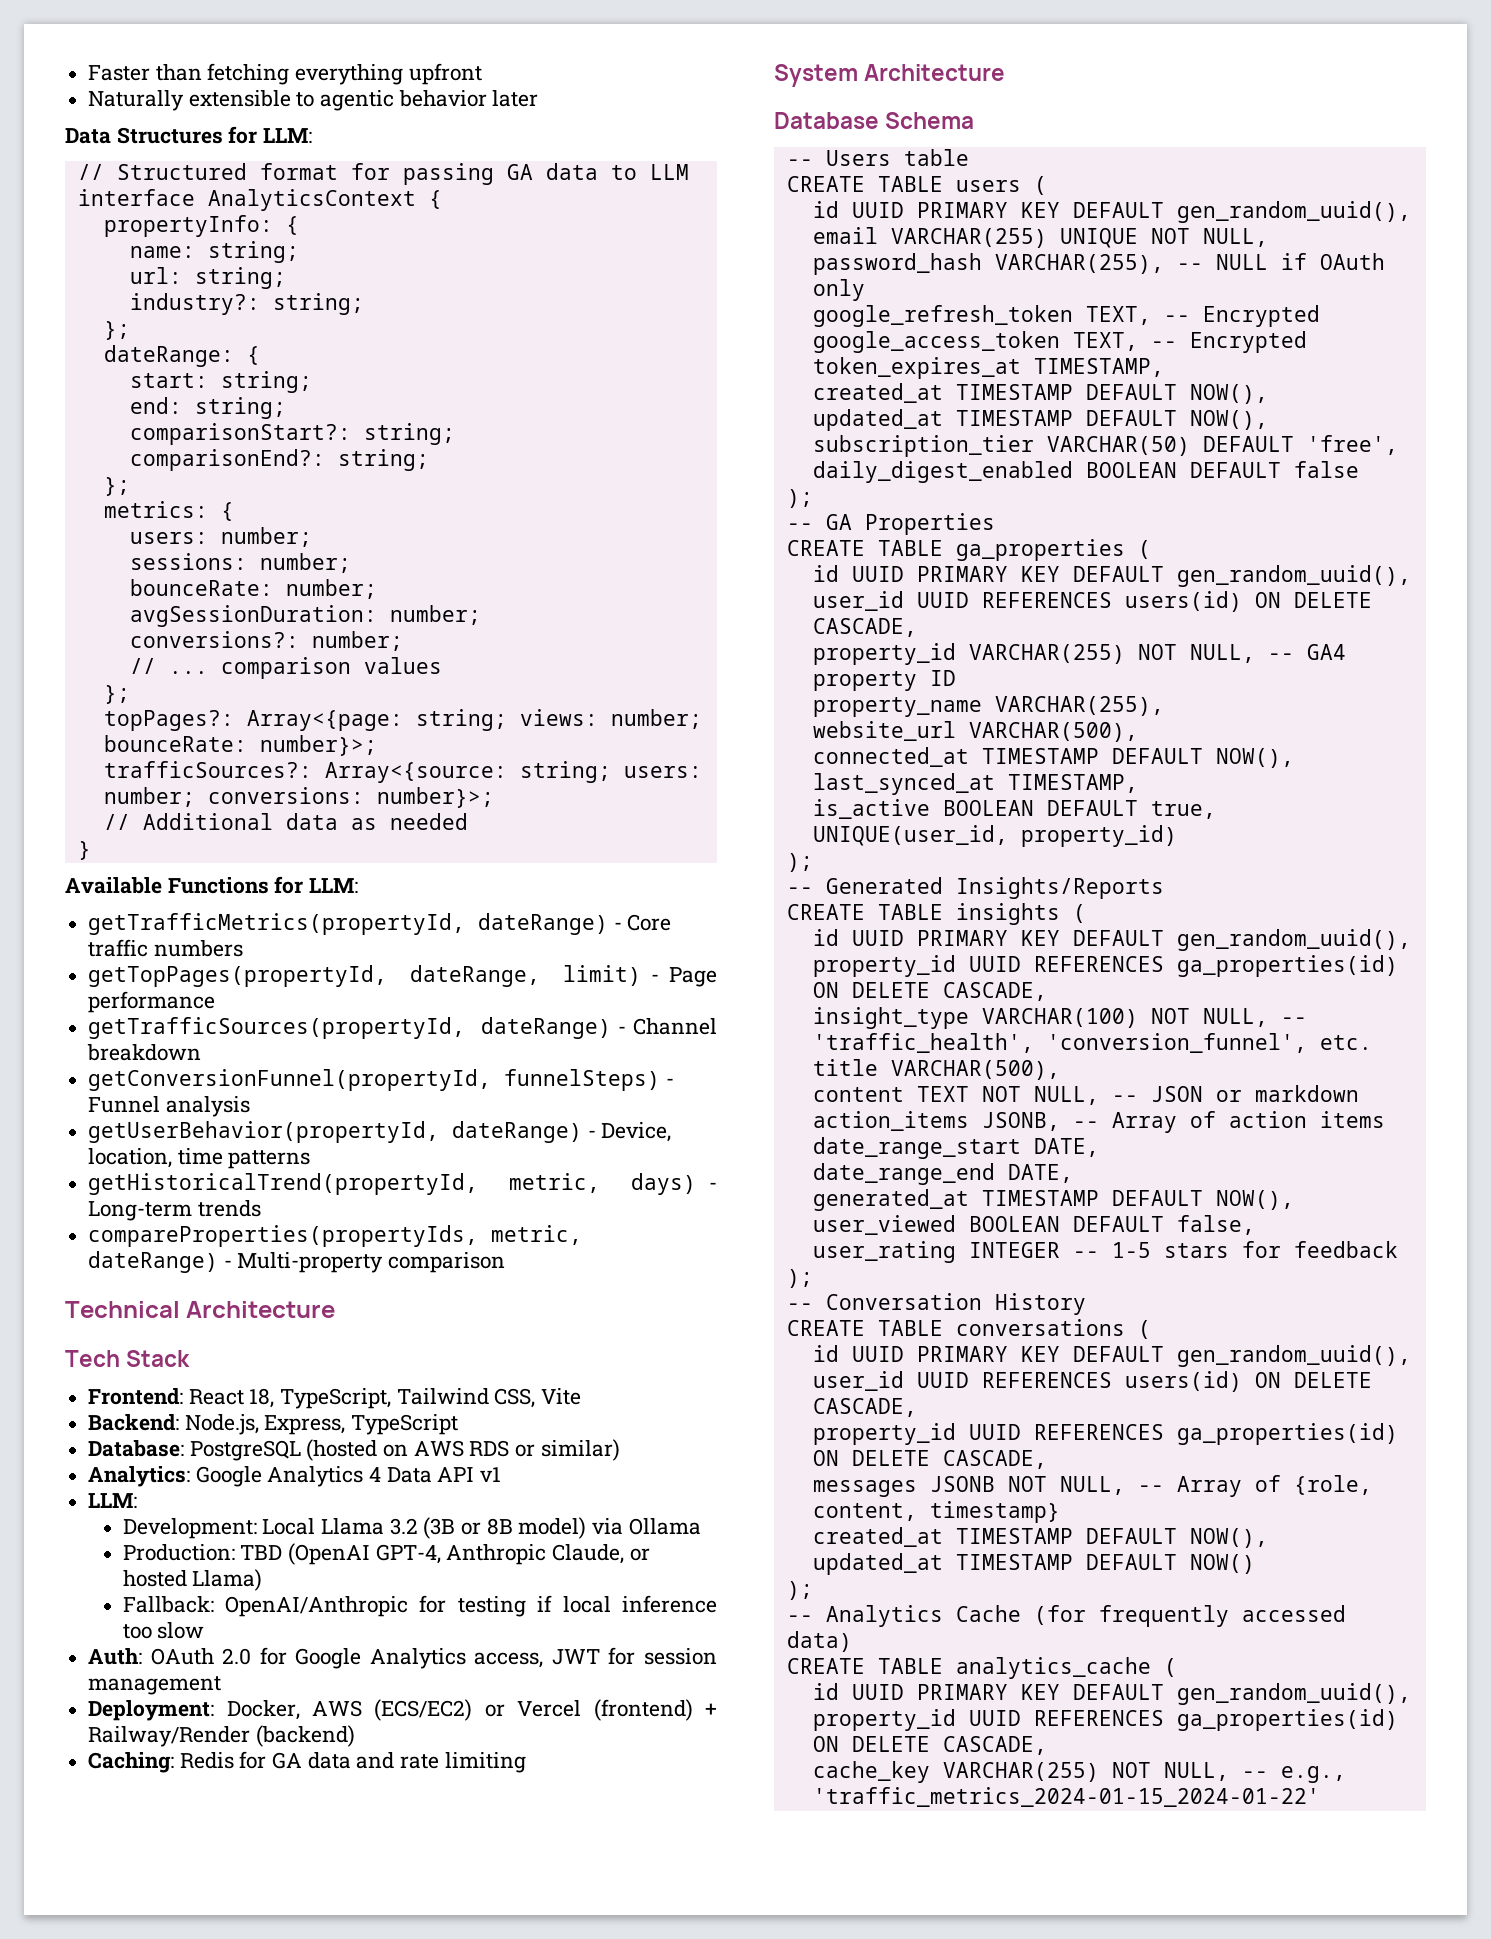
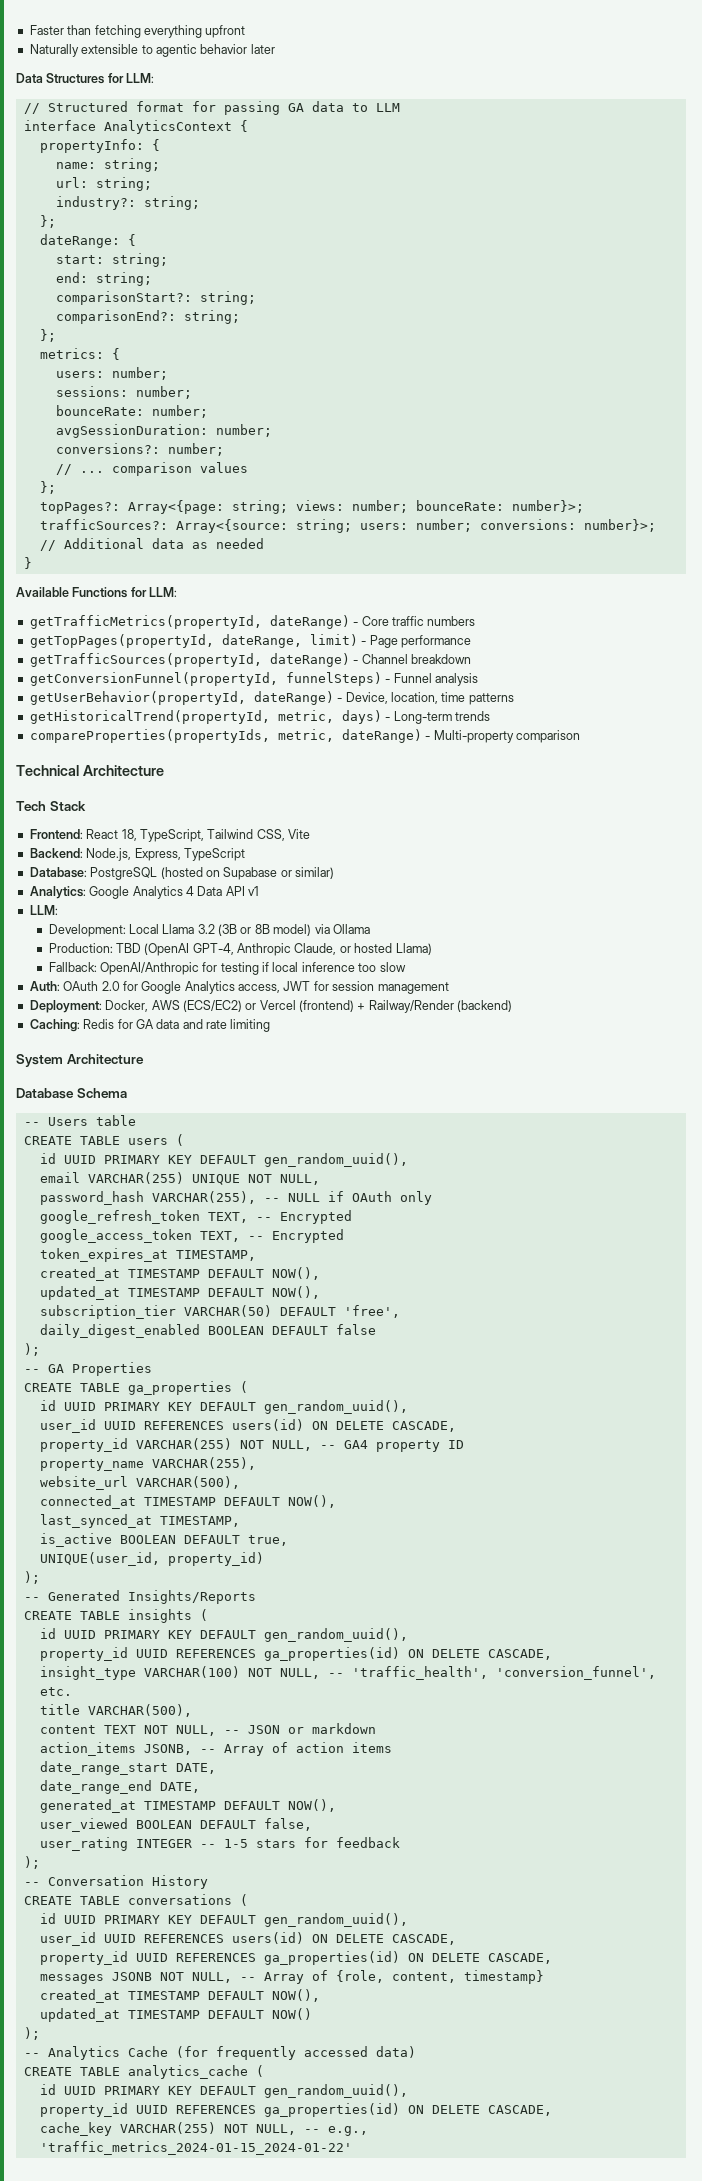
[413,1440,510,1457] AWS RDS -> [223,867,278,880] Supabase

